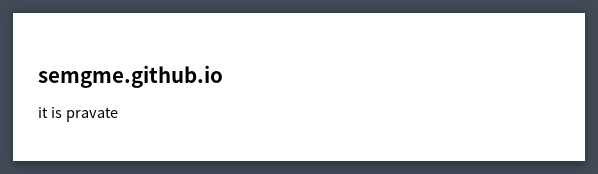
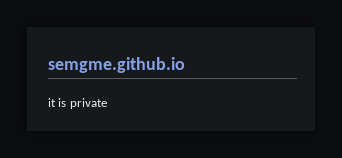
[65,107,118,122] pravate -> [69,98,107,109] private

